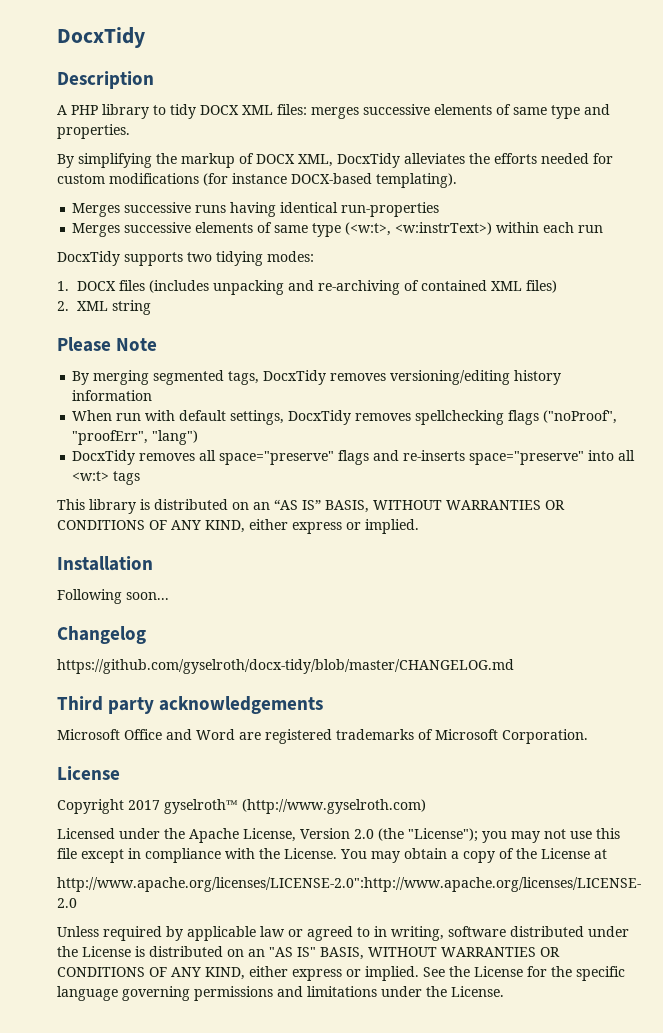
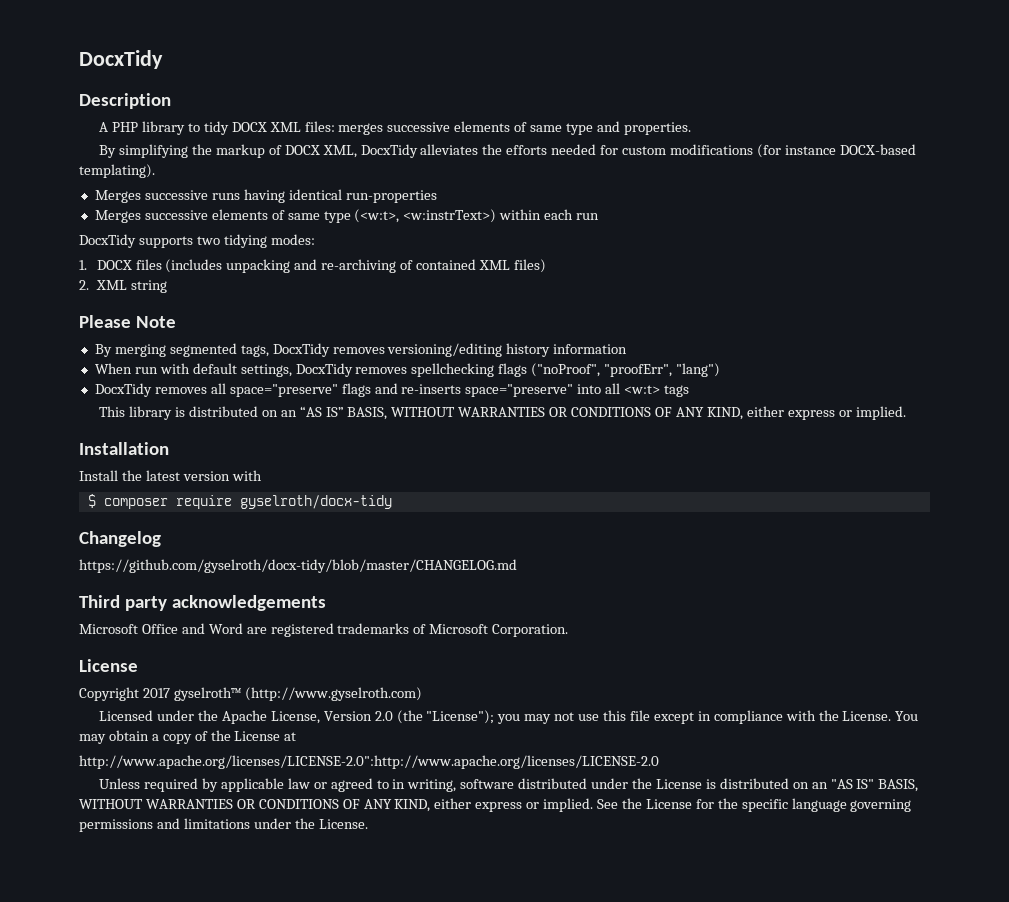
[57,589,169,604] Following soon... -> [79,470,262,481] [87,494,392,509] Install the latest version with // $ composer require gyselroth/docx-tidy

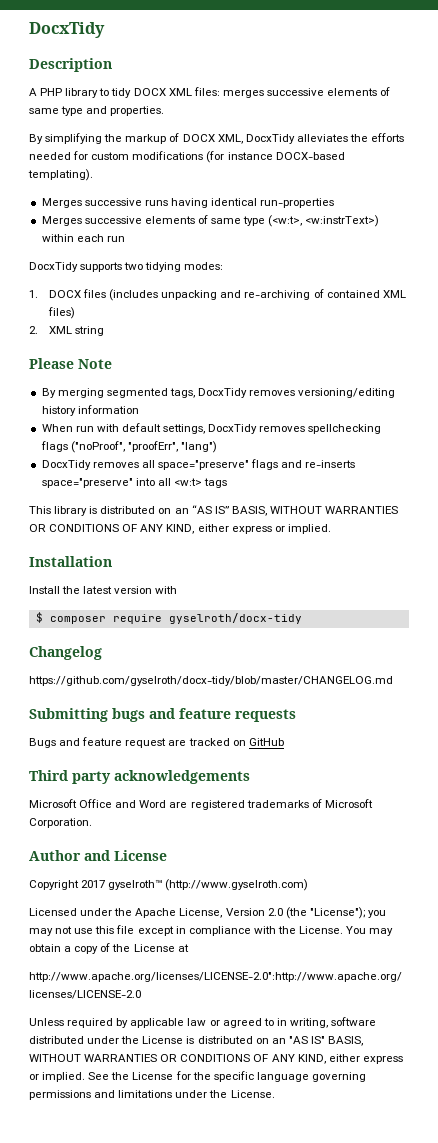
(517, 566) none -> [29,708,296,722] [29,737,284,748] // Submitting bugs and feature requests // Bugs and feature request are tracked on GitHub
(569, 630) none -> [29,850,110,861] Author and

